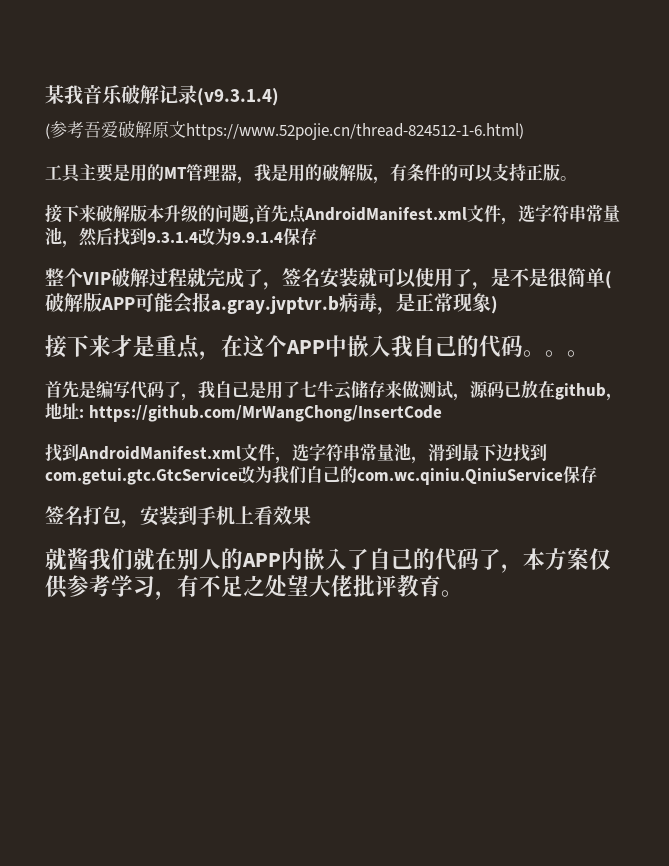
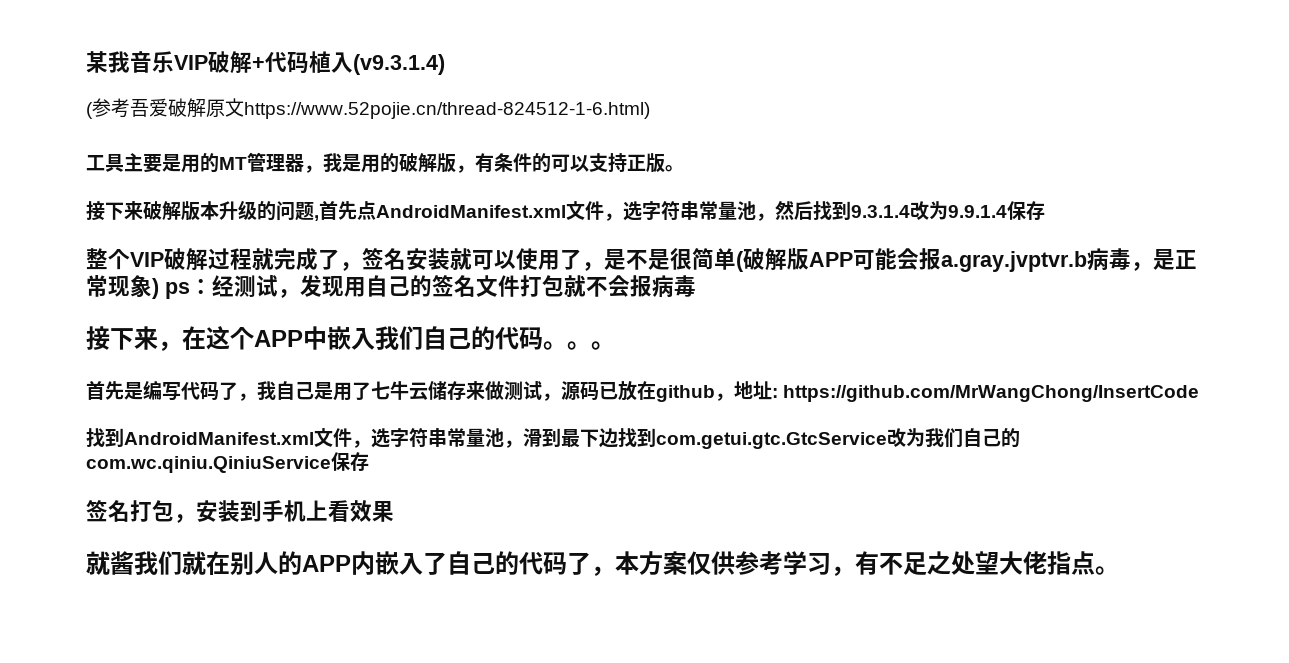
[121,85,197,104] 破解记录 -> [174,51,353,74] VIP破解+代码植入
[45,335,200,359] // 接下来才是重点 -> [165,275,696,299] [86,326,158,350] ps：经测试，发现用自己的签名文件打包就不会报病毒 // 接下来
(413, 346) none -> [399,326,423,350] 们
[353,575,441,597] 批评教育 -> [1047,551,1095,575] 指点

